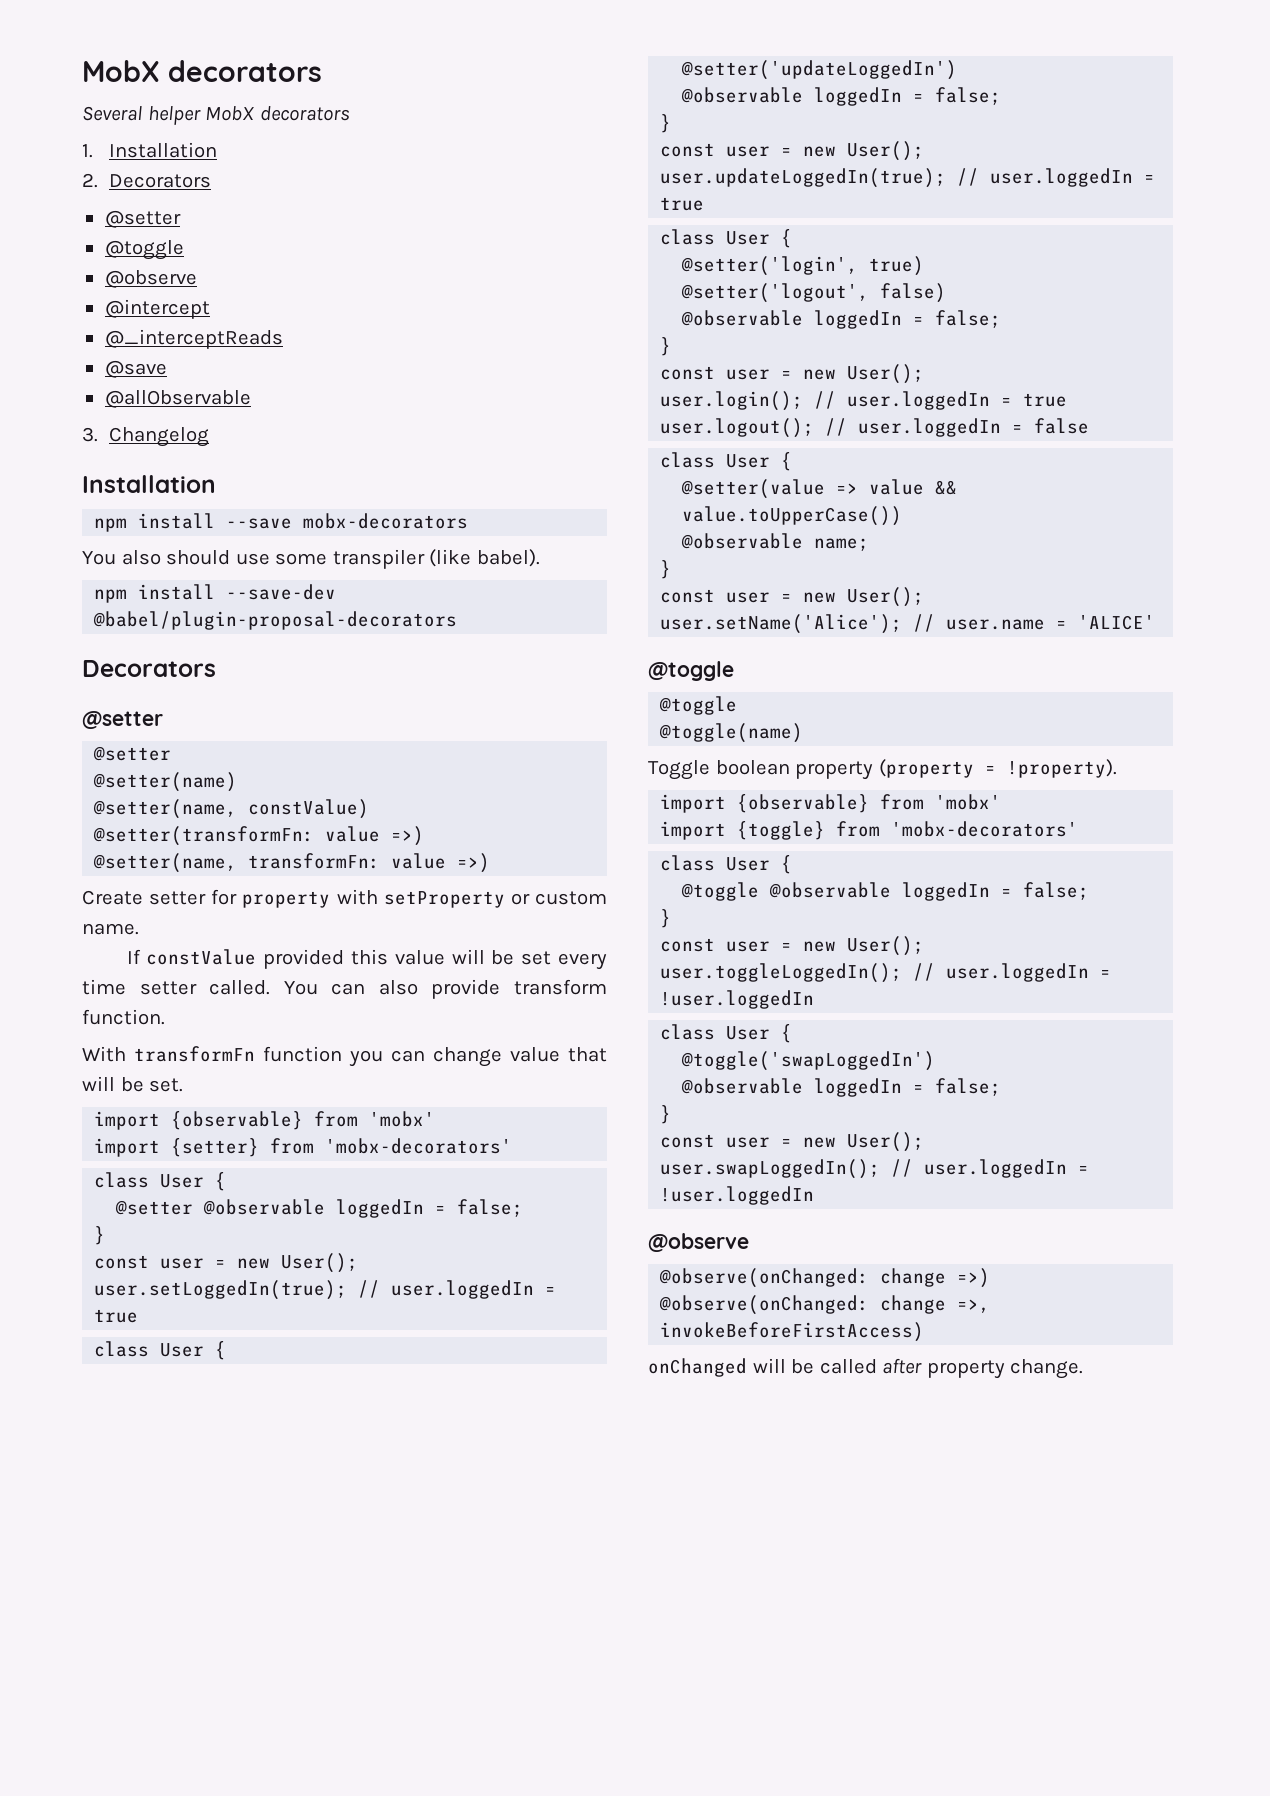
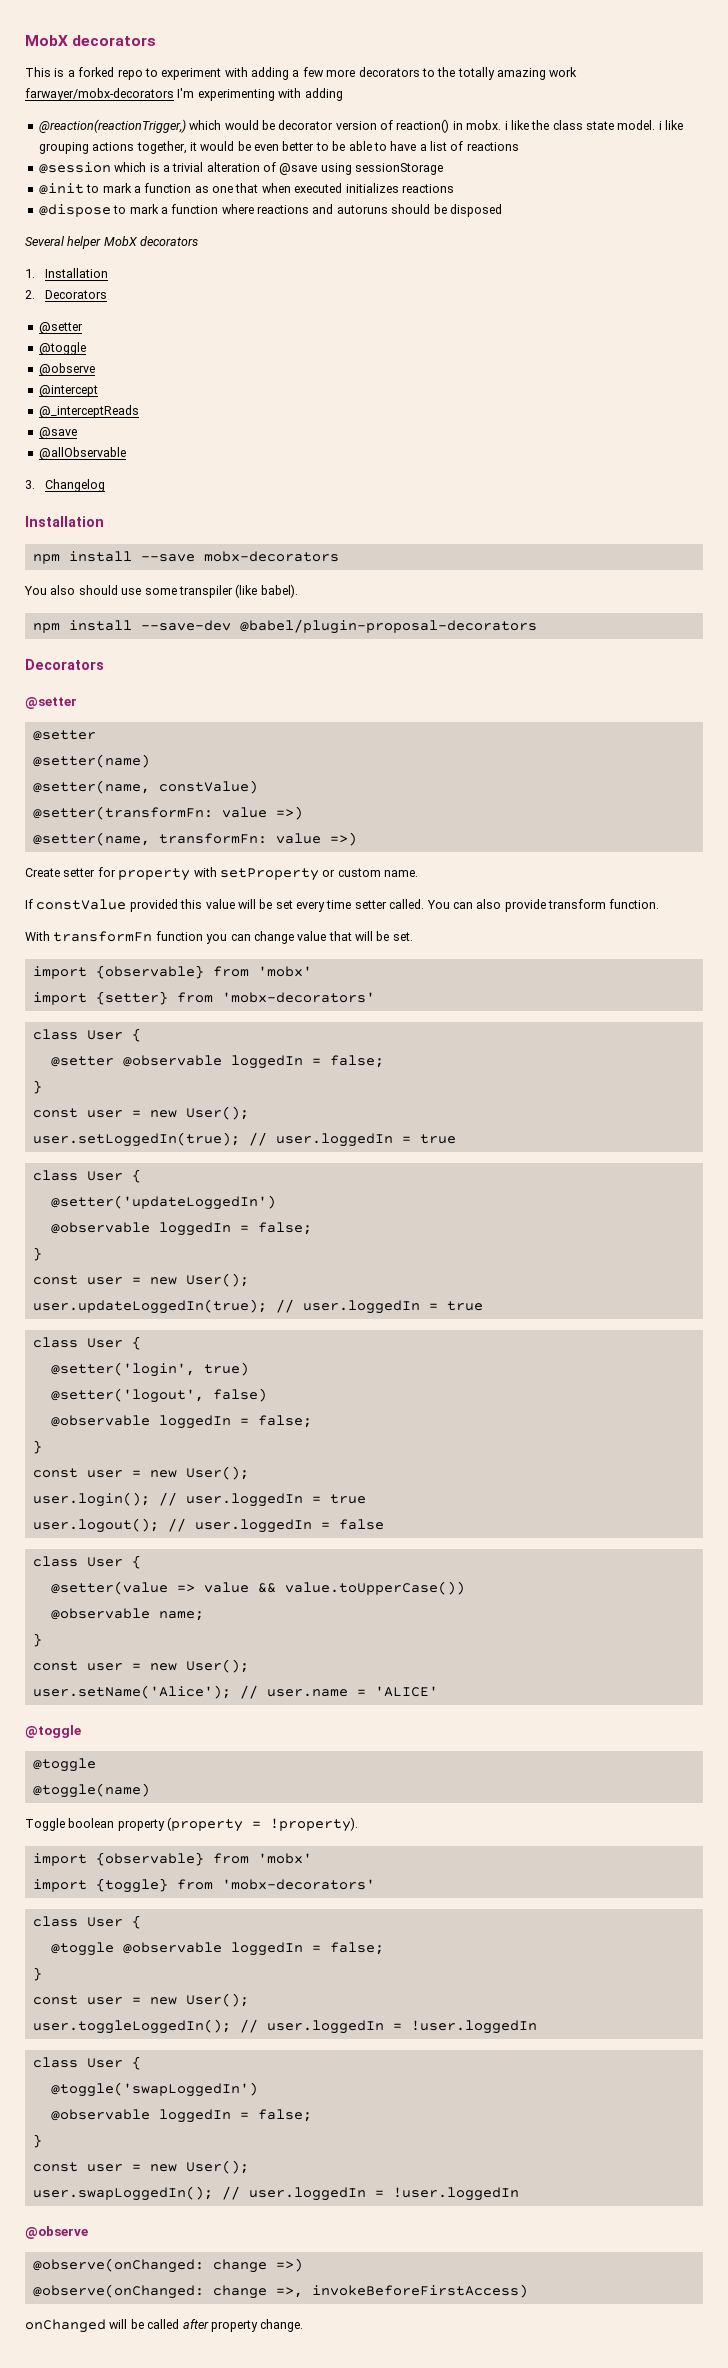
[82,60,322,82] MobX decorators -> [25,35,157,46] [25,67,578,80] [25,88,343,101] [38,119,684,133] [38,141,519,154] [38,162,444,175] [38,183,454,195] [38,204,502,217] MobX decorators // This is a forked repo to experiment with adding a few more decorators to the totally amazing work farwayer/mobx-decorators I'm experimenting with adding // @reaction(reactionTrigger,) which would be decorator version of reaction() in mobx. i like the class state model. i like grouping actions together, it would be even better to be able to have a list of reactions // @session which is a trivial alteration of @save using sessionStorage // @init to mark a function as one that when executed initializes reactions // @dispose to mark a function where reactions and autoruns should be disposed

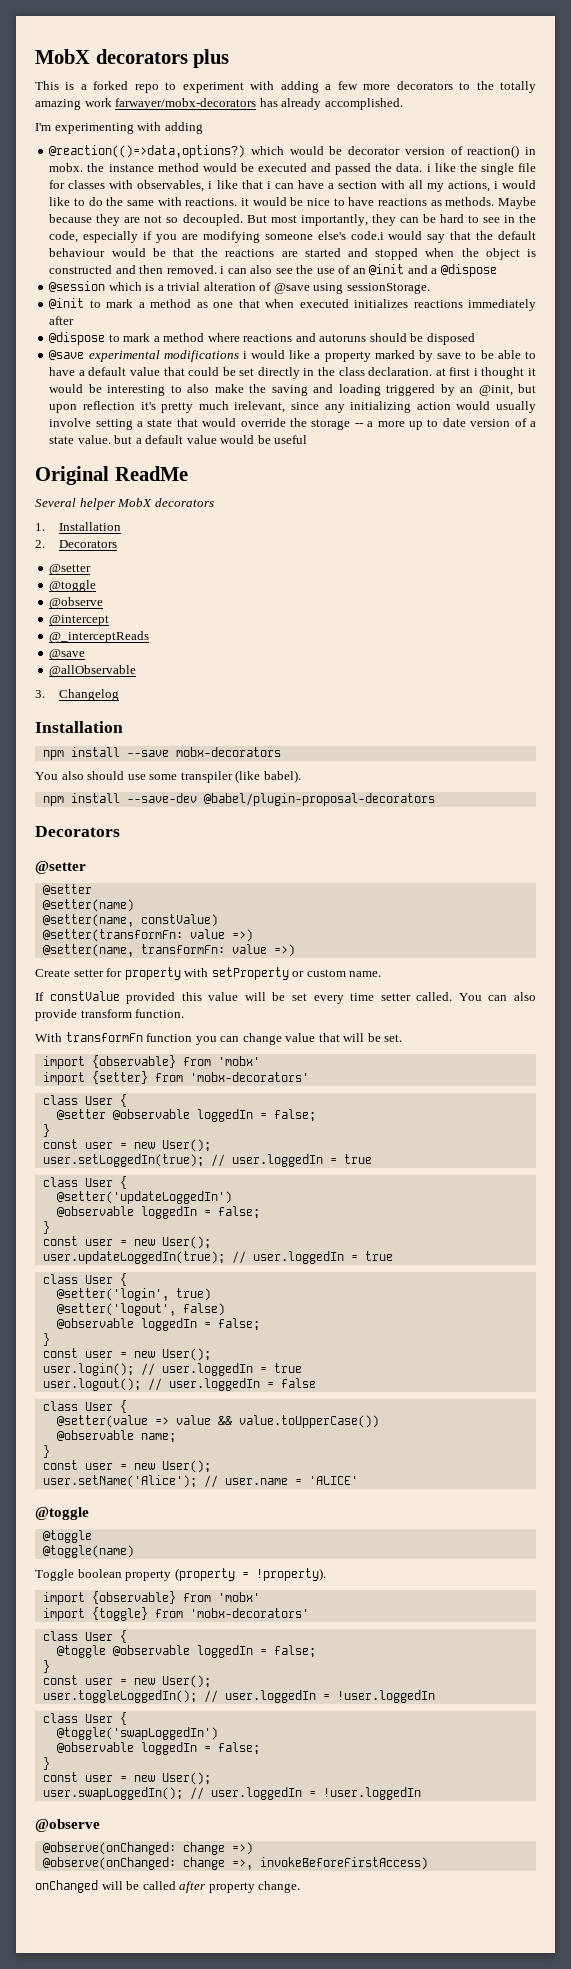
[25,35,157,46] MobX decorators -> [35,49,230,68] MobX decorators plus
(174, 94) none -> [259,98,403,110] has already accomplished. //
[38,119,186,133] @reaction(reactionTrigger,) -> [49,145,246,158] @reaction(()=>data,options?)
[504,120,684,130] [38,141,519,154] i like the class state model. i like grouping actions together, it would be even better to be able to have a list of reactions -> [87,163,537,175] [49,180,537,192] [49,197,536,209] [49,214,536,226] [49,231,536,243] [49,248,536,260] [49,264,497,277] the instance method would be executed and passed the data. i like the single file for classes with observables, i like that i can have a section with all my actions, i would like to do the same with reactions. it would be nice to have reactions as methods. Maybe because they are not so decoupled. But most importantly, they can be hard to see in the code, especially if you are modifying someone else's code.i would say that the default behaviour would be that the reactions are started and stopped when the object is constructed and then removed. i can also see the use of an @init and a @dispose
[355,163,444,175] sessionStorage -> [346,283,430,294] sessionStorage.
[144,183,192,193] function -> [150,299,192,308] method
(454, 188) none -> [468,299,536,311] [49,316,75,325] immediately after
[171,204,219,214] function -> [163,333,205,342] method
(502, 210) none -> [49,350,536,362] [49,367,536,379] [49,384,537,396] [49,401,536,413] [49,418,536,430] [49,435,308,444] [35,466,188,485] // @save experimental modifications i would like a property marked by save to be able to have a default value that could be set directly in the class declaration. at first i thought it would be interesting to also make the saving and loading triggered by an @init, but upon reflection it's pretty much irelevant, since any initializing action would usually involve setting a state that would override the storage -- a more up to date version of a state value. but a default value would be useful // Original ReadMe

